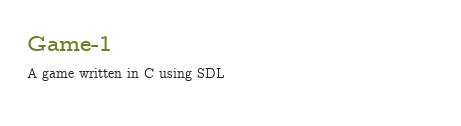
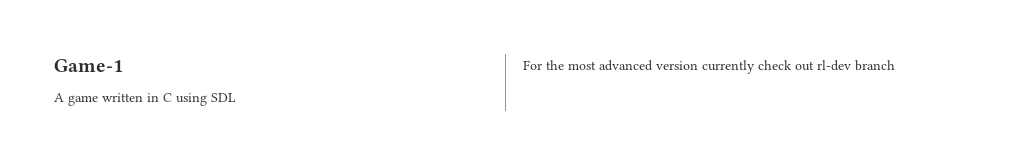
(225, 73) none -> [523,60,895,74] // For the most advanced version currently check out rl-dev branch

